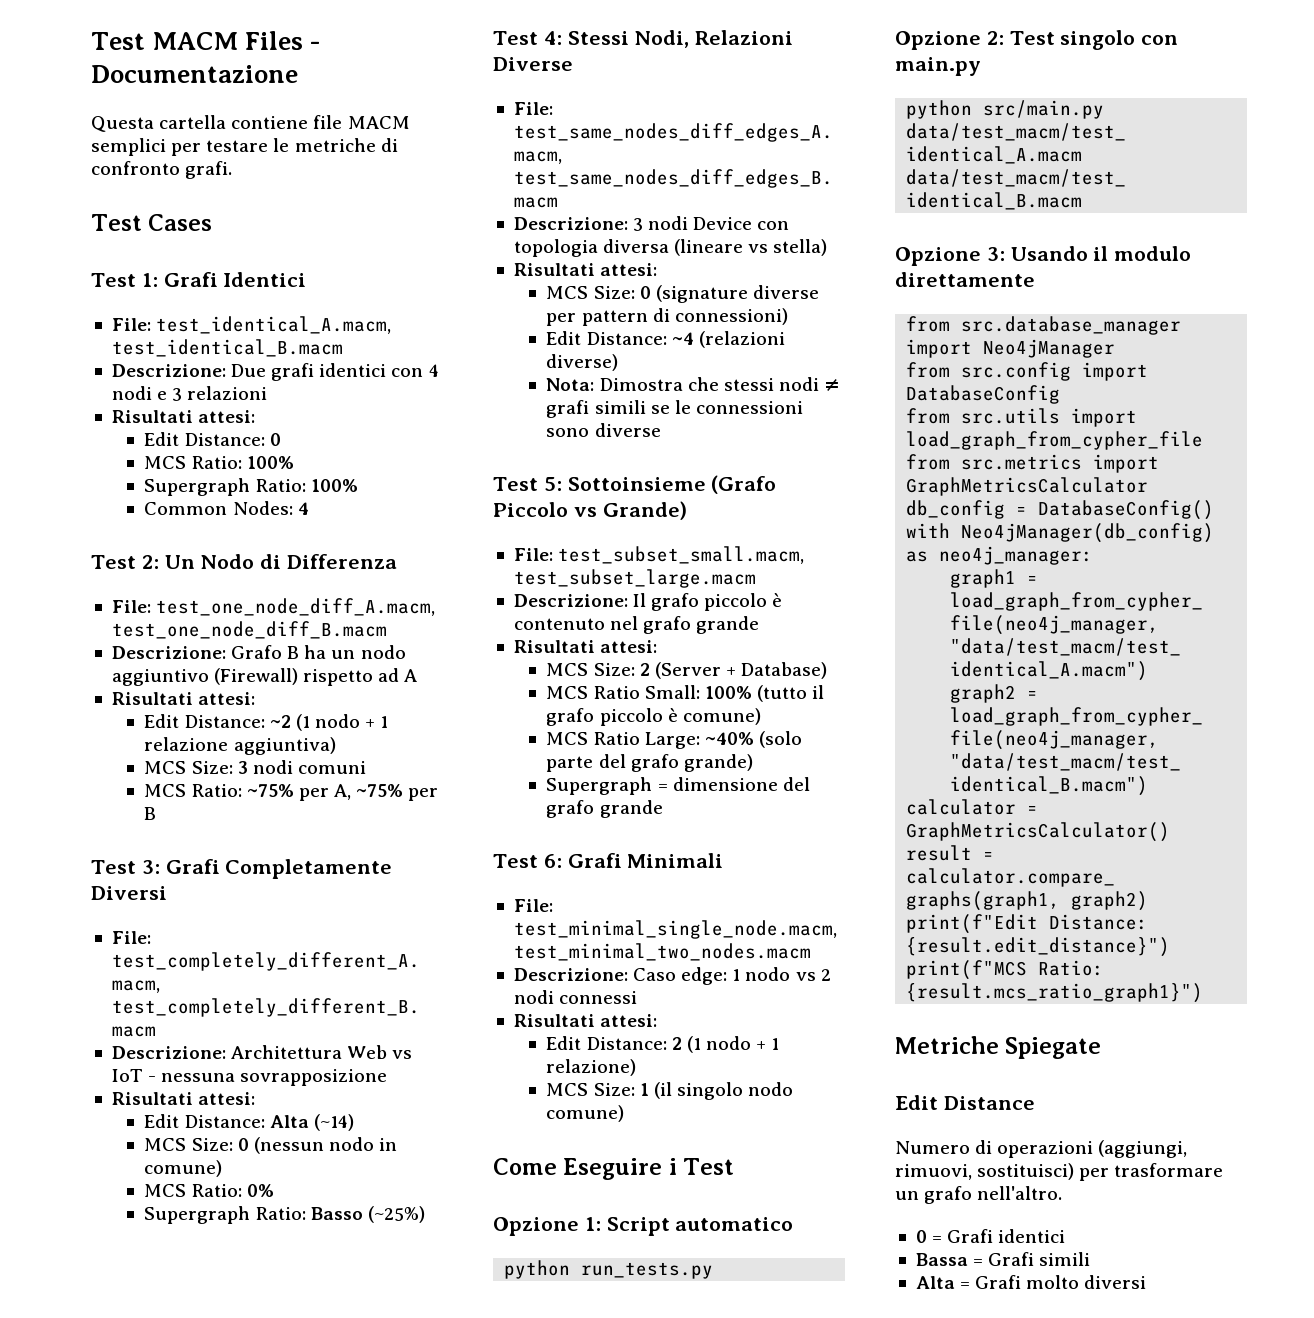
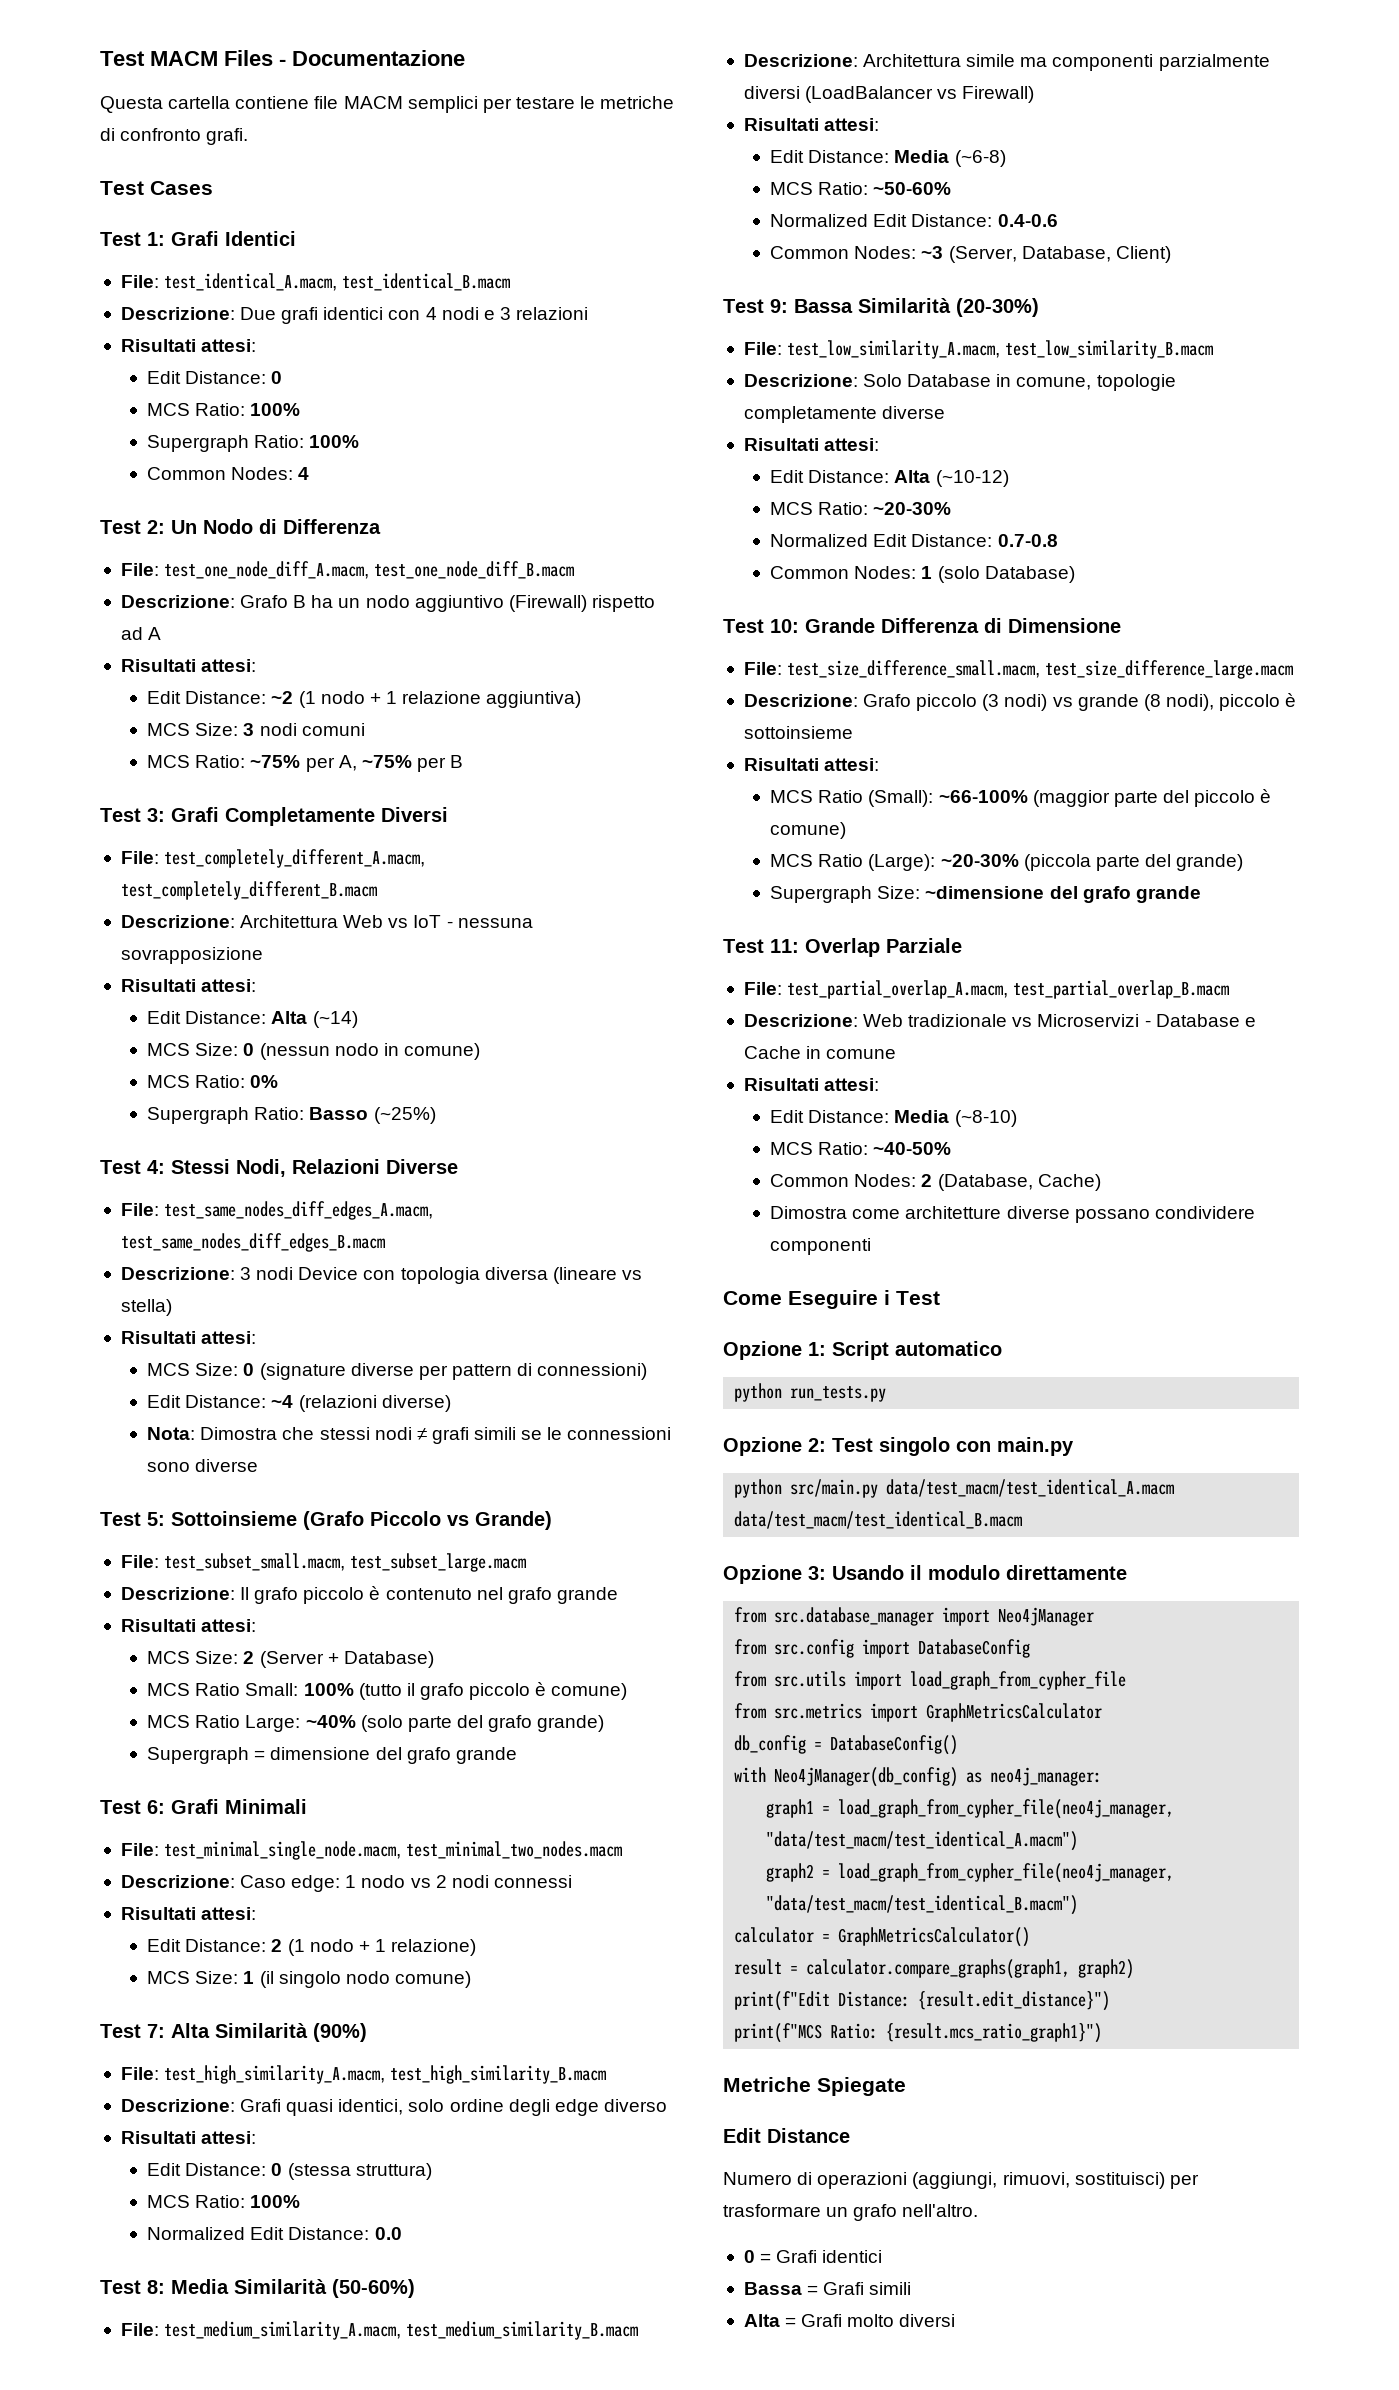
(625, 1113) none -> [100,2023,367,2042] [120,2065,607,2084] [120,2099,667,2116] [120,2131,257,2144] [147,2163,432,2180] [147,2195,301,2208] [147,2227,402,2240] [100,2279,415,2298] [120,2321,639,2340] [743,54,1270,71] [743,86,1035,103] [743,118,880,131] [770,150,1006,167] [770,182,952,195] [770,214,1058,227] [770,246,1171,263] [723,298,1039,317] [743,340,1214,359] [743,374,1176,391] [743,406,946,423] [743,438,880,451] [770,470,1009,487] [770,502,952,515] [770,534,1058,547] [770,566,1075,583] [723,618,1121,633] [743,660,1294,679] [743,693,1297,711] [743,726,853,739] [743,758,880,771] [770,789,1272,807] [770,822,847,839] [770,854,1244,871] [770,886,1201,903] [723,938,962,957] [743,980,1230,999] [743,1014,1256,1027] [743,1046,897,1059] [743,1078,880,1091] [770,1110,1017,1127] [770,1142,952,1155] [770,1174,1101,1191] [770,1206,1255,1223] [770,1238,872,1255] // Test 7: Alta Similarità (90%) // File: test_high_similarity_A.macm, test_high_similarity_B.macm // Descrizione: Grafi quasi identici, solo ordine degli edge diverso // Risultati attesi: // Edit Distance: 0 (stessa struttura) // MCS Ratio: 100% // Normalized Edit Distance: 0.0 // Test 8: Media Similarità (50-60%) // File: test_medium_similarity_A.macm, test_medium_similarity_B.macm // Descrizione: Architettura simile ma componenti parzialmente diversi (LoadBalancer vs Firewall) // Risultati attesi: // Edit Distance: Media (~6-8) // MCS Ratio: ~50-60% // Normalized Edit Distance: 0.4-0.6 // Common Nodes: ~3 (Server, Database, Client) // Test 9: Bassa Similarità (20-30%) // File: test_low_similarity_A.macm, test_low_similarity_B.macm // Descrizione: Solo Database in comune, topologie completamente diverse // Risultati attesi: // Edit Distance: Alta (~10-12) // MCS Ratio: ~20-30% // Normalized Edit Distance: 0.7-0.8 // Common Nodes: 1 (solo Database) // Test 10: Grande Differenza di Dimensione // File: test_size_difference_small.macm, test_size_difference_large.macm // Descrizione: Grafo piccolo (3 nodi) vs grande (8 nodi), piccolo è sottoinsieme // Risultati attesi: // MCS Ratio (Small): ~66-100% (maggior parte del piccolo è comune) // MCS Ratio (Large): ~20-30% (piccola parte del grande) // Supergraph Size: ~dimensione del grafo grande // Test 11: Overlap Parziale // File: test_partial_overlap_A.macm, test_partial_overlap_B.macm // Descrizione: Web tradizionale vs Microservizi - Database e Cache in comune // Risultati attesi: // Edit Distance: Media (~8-10) // MCS Ratio: ~40-50% // Common Nodes: 2 (Database, Cache) // Dimostra come architetture diverse possano condividere componenti

